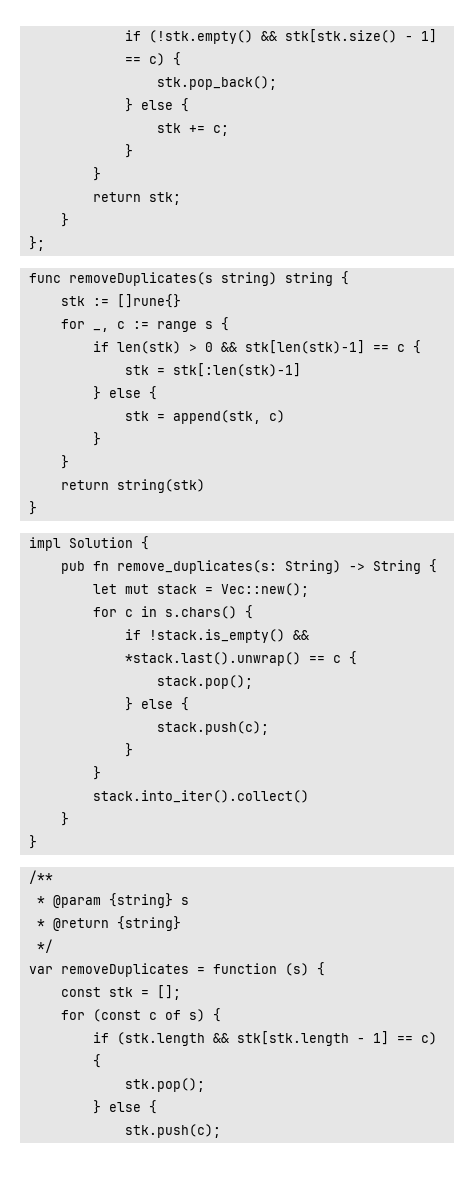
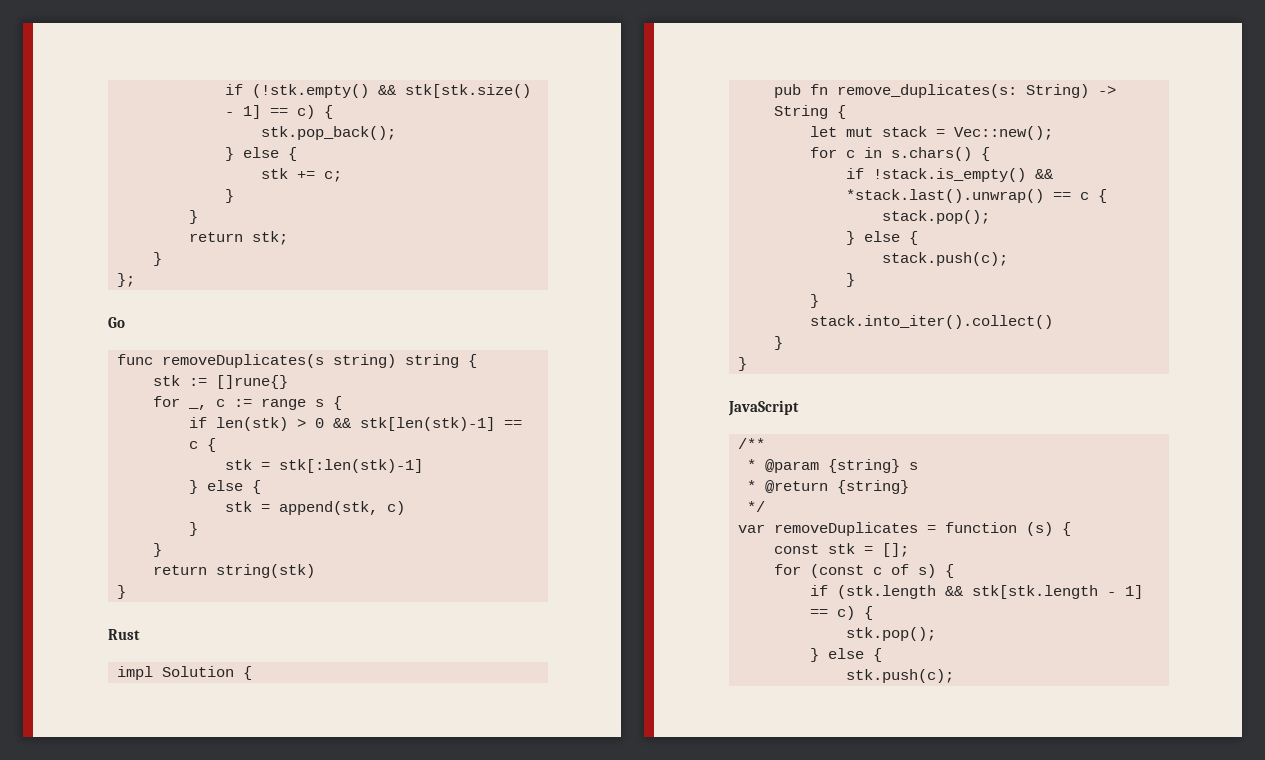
(45, 243) none -> [108,317,125,328] // Go
(37, 508) none -> [108,629,140,640] // Rust
(37, 842) none -> [728,400,799,416] // JavaScript

